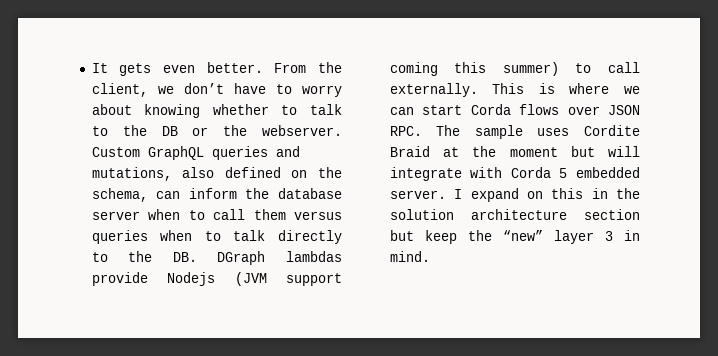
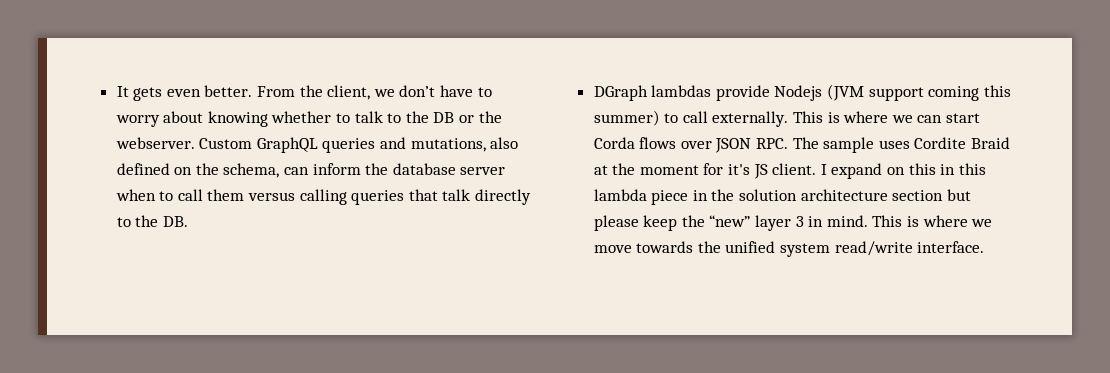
[91,230,221,244] queries when to -> [299,189,438,205] calling queries that
(197, 257) none -> (188, 221) //
[570,146,640,157] [389,167,640,181] [389,190,446,199] but will integrate with Corda 5 embedded server. -> [703,163,817,179] for it's JS client.
(608, 193) none -> [958,163,986,175] [593,189,708,205] this lambda piece in
(414, 235) none -> [593,215,639,231] please
(430, 256) none -> [872,215,993,227] [593,241,985,257] This is where we move towards the unified system read/write interface.

